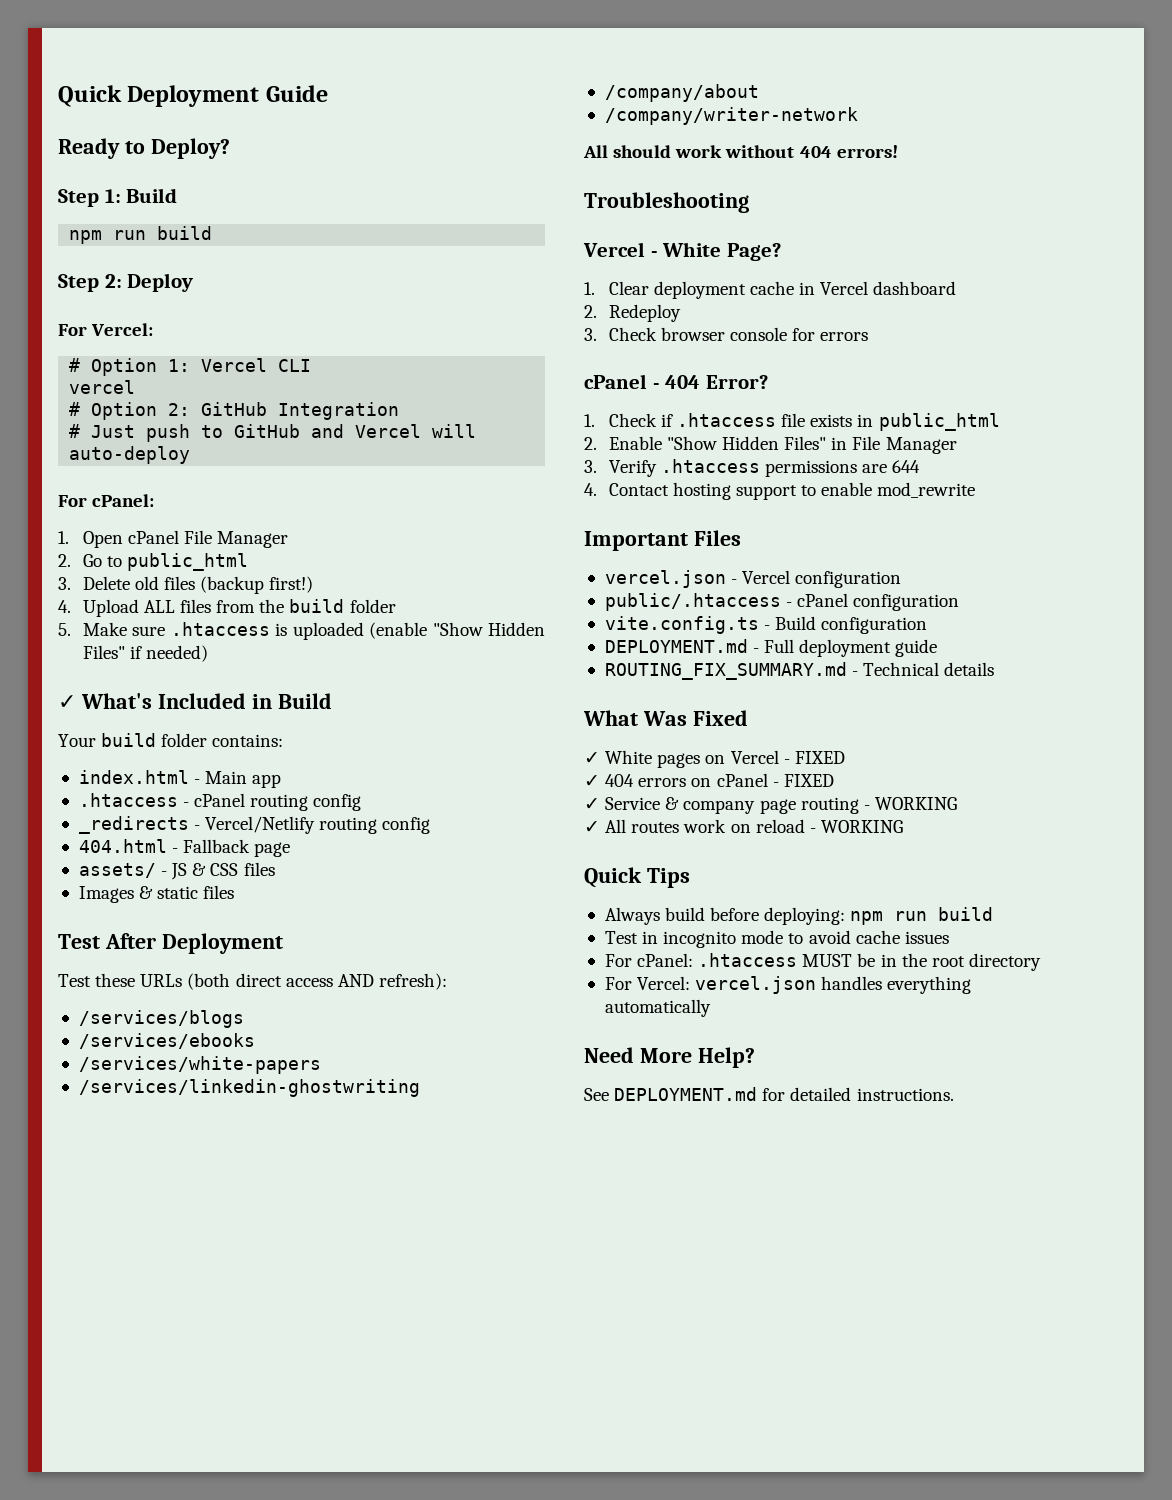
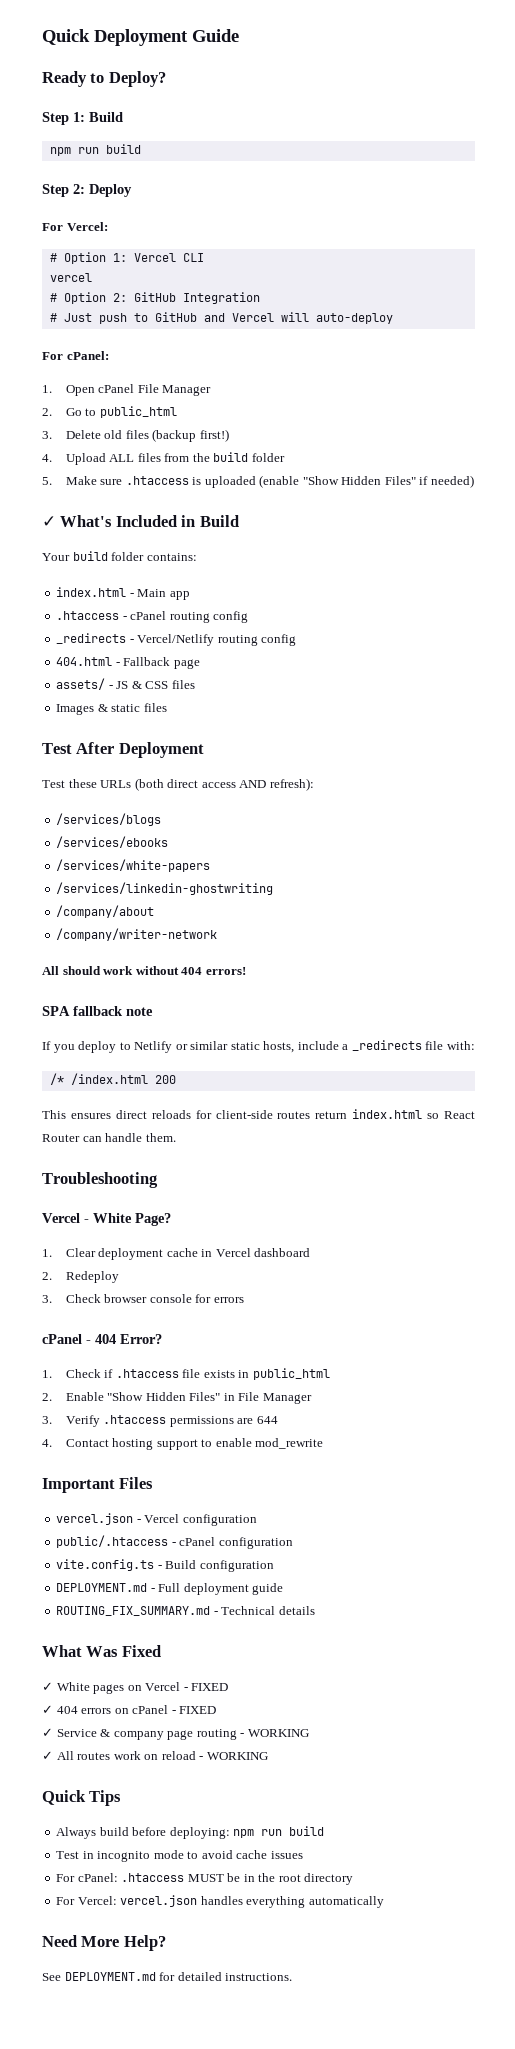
(898, 151) none -> [42,1006,153,1016] [42,1040,475,1053] [49,1073,176,1085] [42,1109,475,1119] [42,1133,176,1142] // SPA fallback note // If you deploy to Netlify or similar static hosts, include a _redirects file with: // /* /index.html 200 // This ensures direct reloads for client-side routes return index.html so React Router can handle them.

